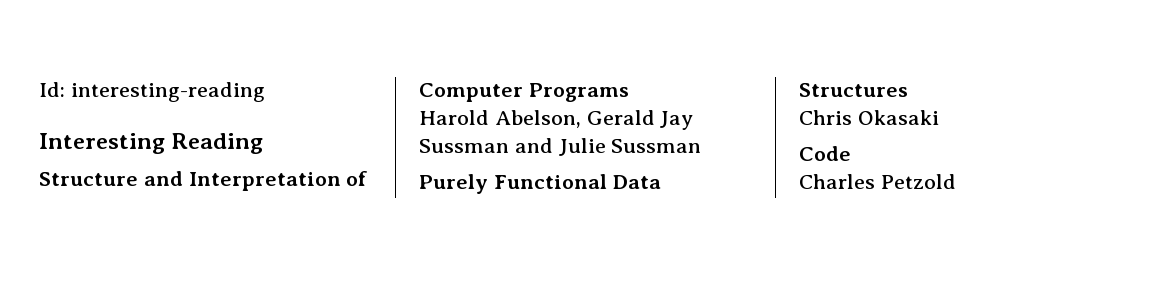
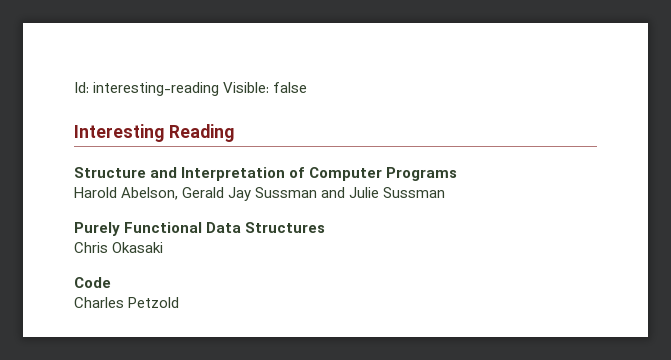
(265, 92) none -> [223,82,308,93] Visible: false

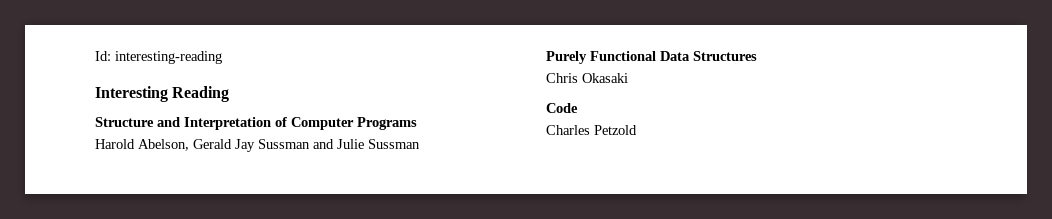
[223,82,308,93] Visible: false -> (222, 57) none

